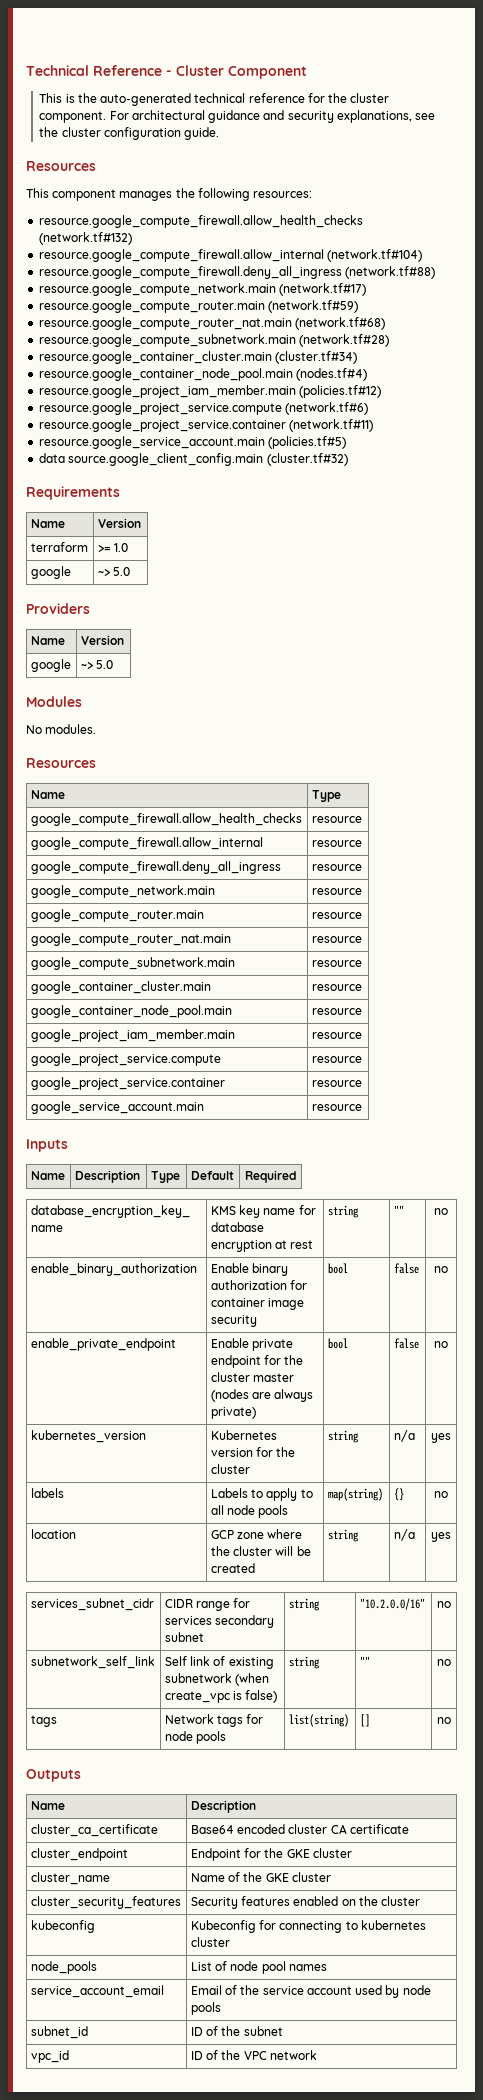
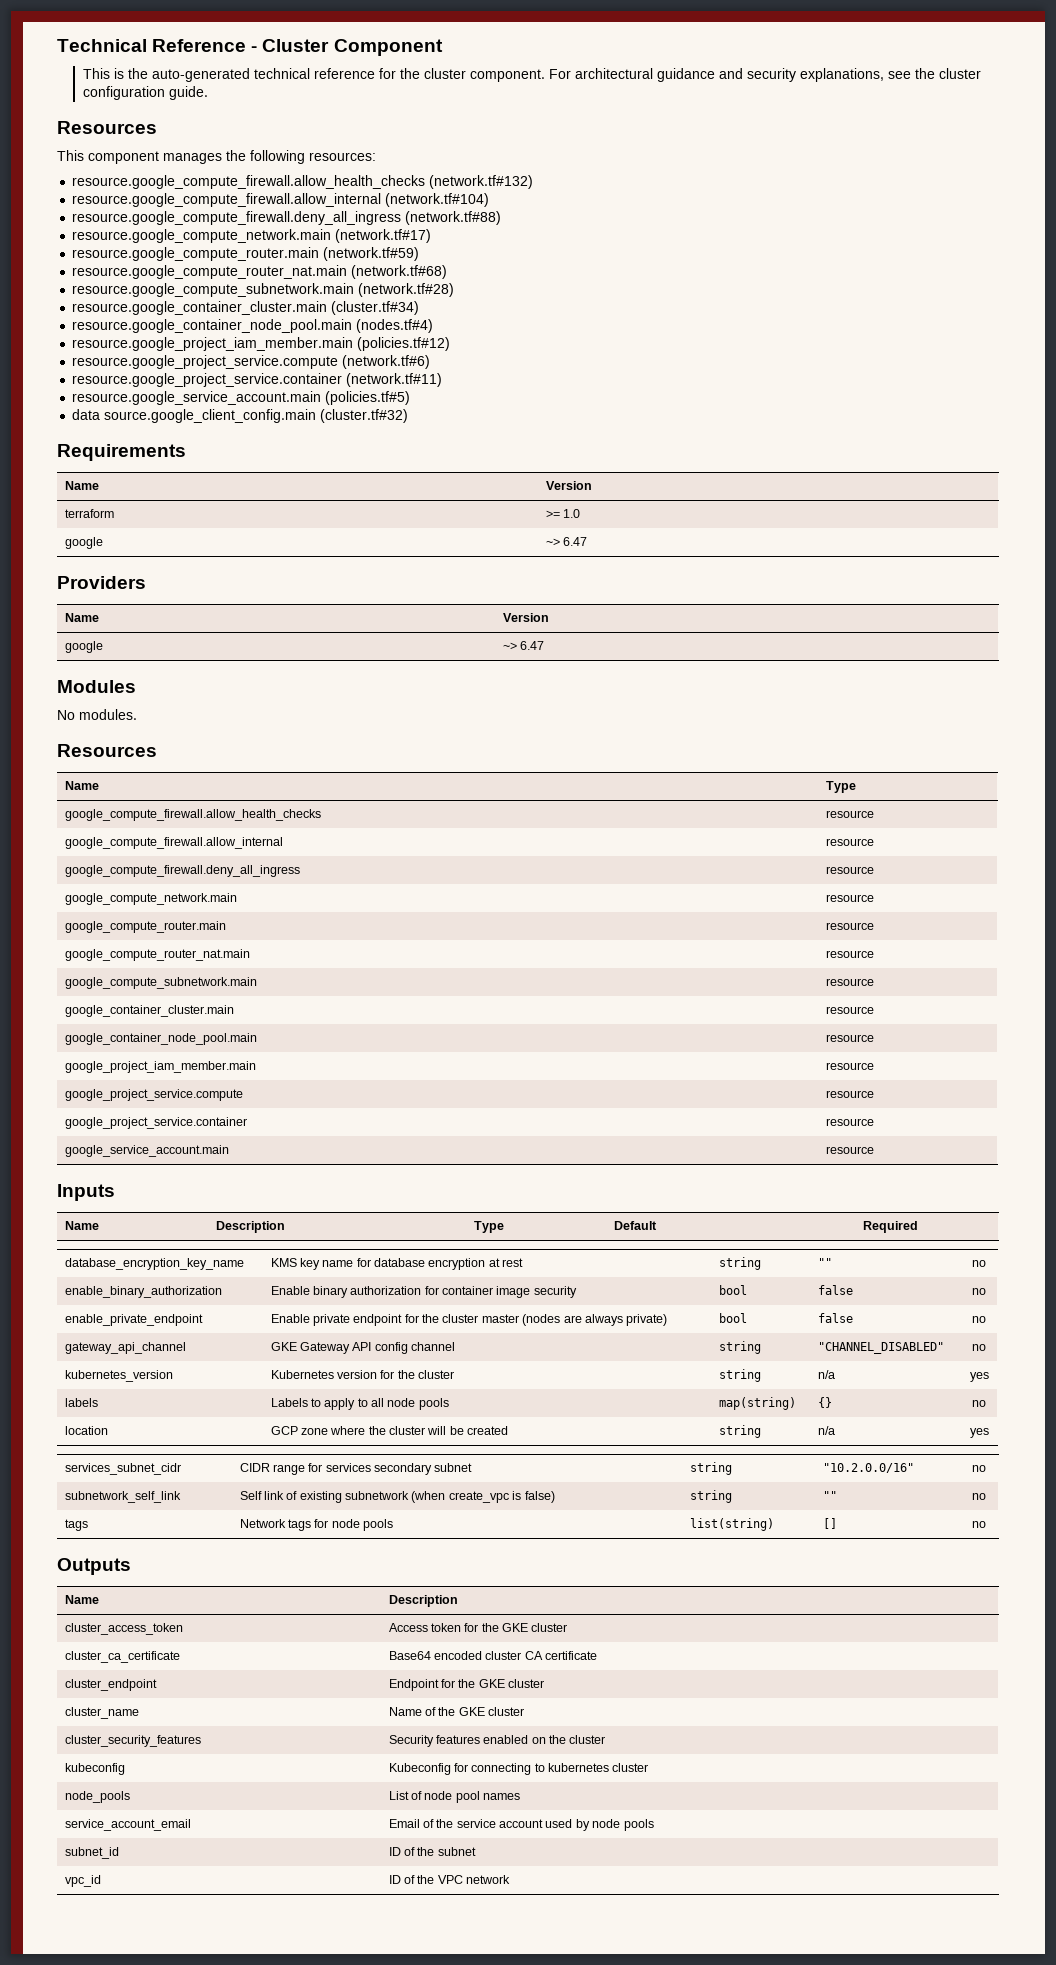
[113,567,131,576] 5.0 -> [562,537,587,546] 6.47
[96,660,114,669] 5.0 -> [519,641,544,650] 6.47
(448, 1344) none -> [64,1342,186,1354] [270,1342,456,1354] [718,1341,761,1354] [817,1342,944,1354] [972,1344,986,1351] // gateway_api_channel | GKE Gateway API config channel | string | "CHANNEL_DISABLED" | no
(256, 1806) none -> [64,1623,183,1635] [388,1623,568,1632] // cluster_access_token | Access token for the GKE cluster

